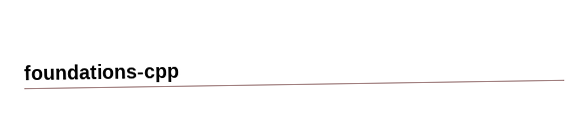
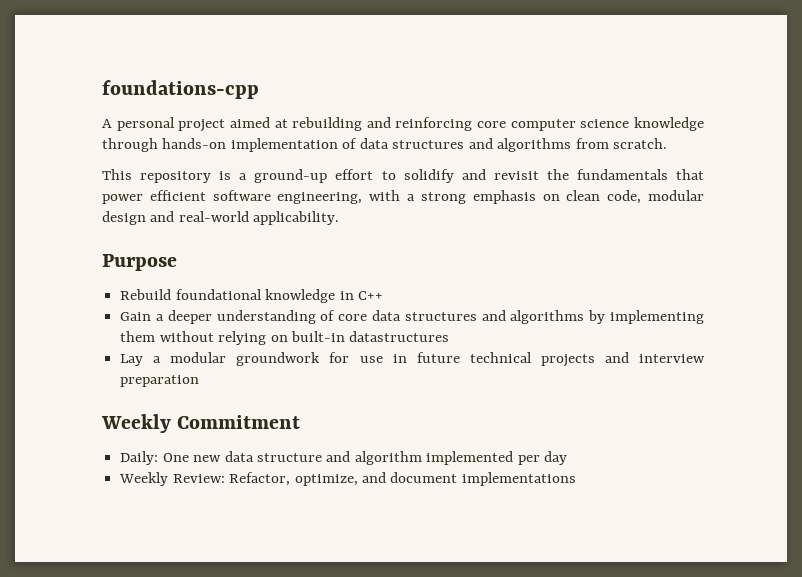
(180, 73) none -> [102,117,704,132] [102,138,668,152] [102,169,704,183] [102,190,704,204] [102,211,340,225] [102,254,177,271] [120,289,383,303] [120,310,704,324] [120,331,450,345] [120,352,705,367] [120,375,200,387] [101,414,301,433] [120,451,568,465] [119,472,576,486] // A personal project aimed at rebuilding and reinforcing core computer science knowledge through hands-on implementation of data structures and algorithms from scratch. // This repository is a ground-up effort to solidify and revisit the fundamentals that power efficient software engineering, with a strong emphasis on clean code, modular design and real-world applicability. // Purpose // Rebuild foundational knowledge in C++ // Gain a deeper understanding of core data structures and algorithms by implementing them without relying on built-in datastructures // Lay a modular groundwork for use in future technical projects and interview preparation // Weekly Commitment // Daily: One new data structure and algorithm implemented per day // Weekly Review: Refactor, optimize, and document implementations

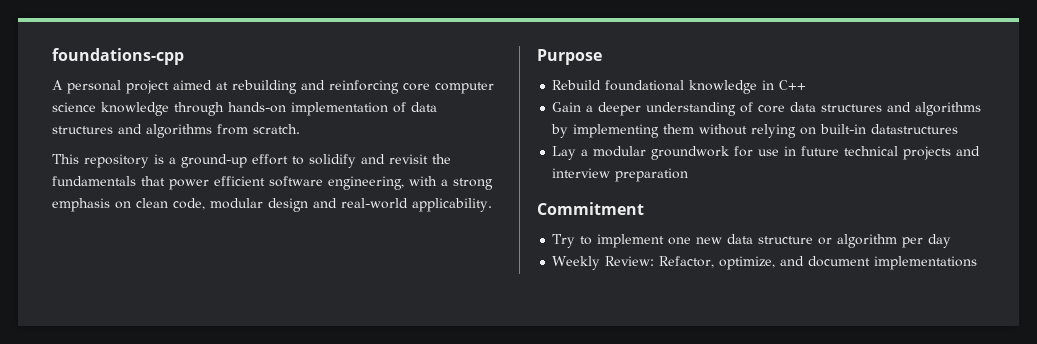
[101,414,171,433] Weekly -> (689, 175) none
[120,451,514,465] Daily: One new data structure and algorithm implemented -> [552,234,898,248] Try to implement one new data structure or algorithm

